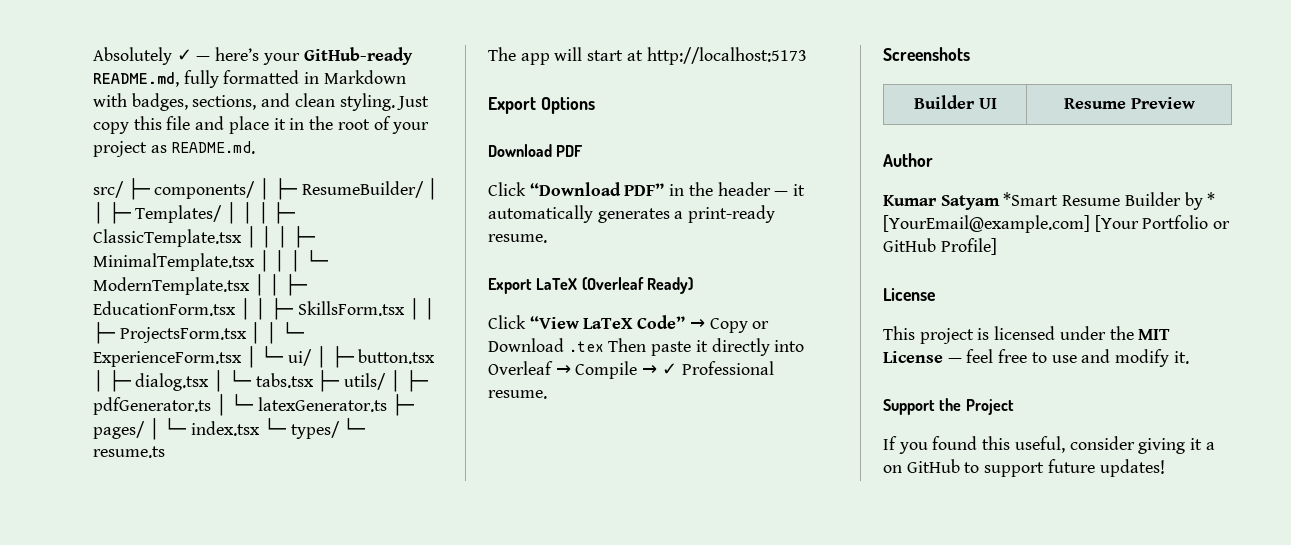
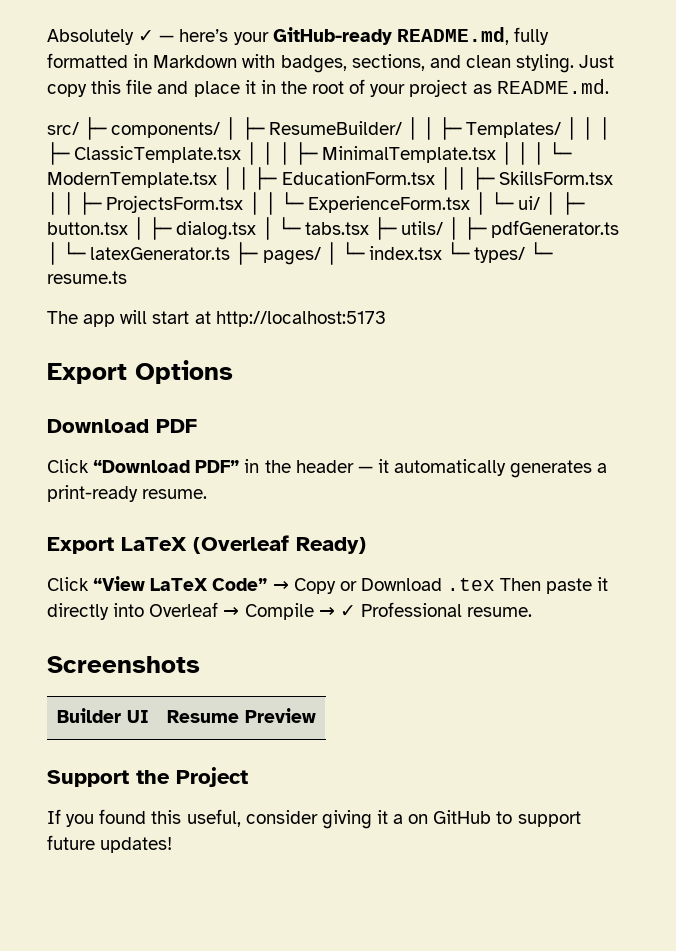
[883,153,933,167] [883,192,1216,210] [883,215,1231,233] [883,238,997,255] [883,288,935,301] [883,326,1171,344] [883,349,1189,367] // Author // Kumar Satyam *Smart Resume Builder by * [YourEmail@example.com] [Your Portfolio or GitHub Profile] // License // This project is licensed under the MIT License — feel free to use and modify it. -> (316, 715) none

